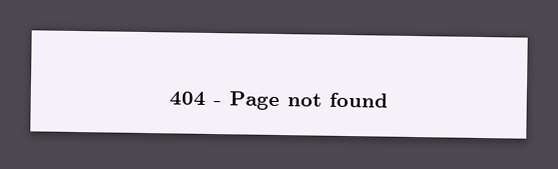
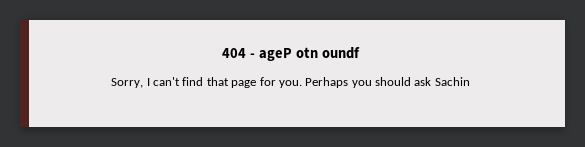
[229,91,388,111] Page not found -> [259,47,360,61] [111,77,470,88] ageP otn oundf // Sorry, I can't find that page for you. Perhaps you should ask Sachin

